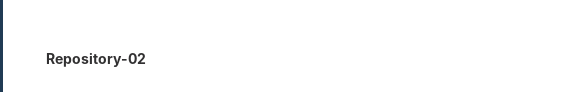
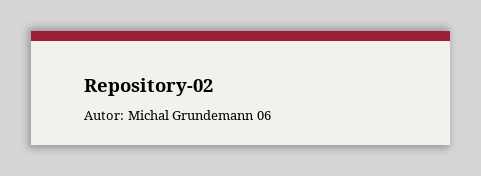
(146, 59) none -> [84,110,271,120] // Autor: Michal Grundemann 06

